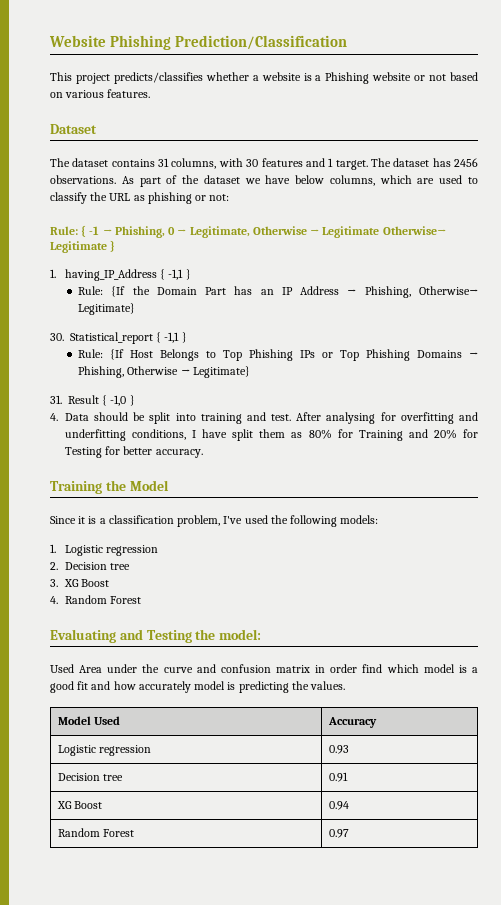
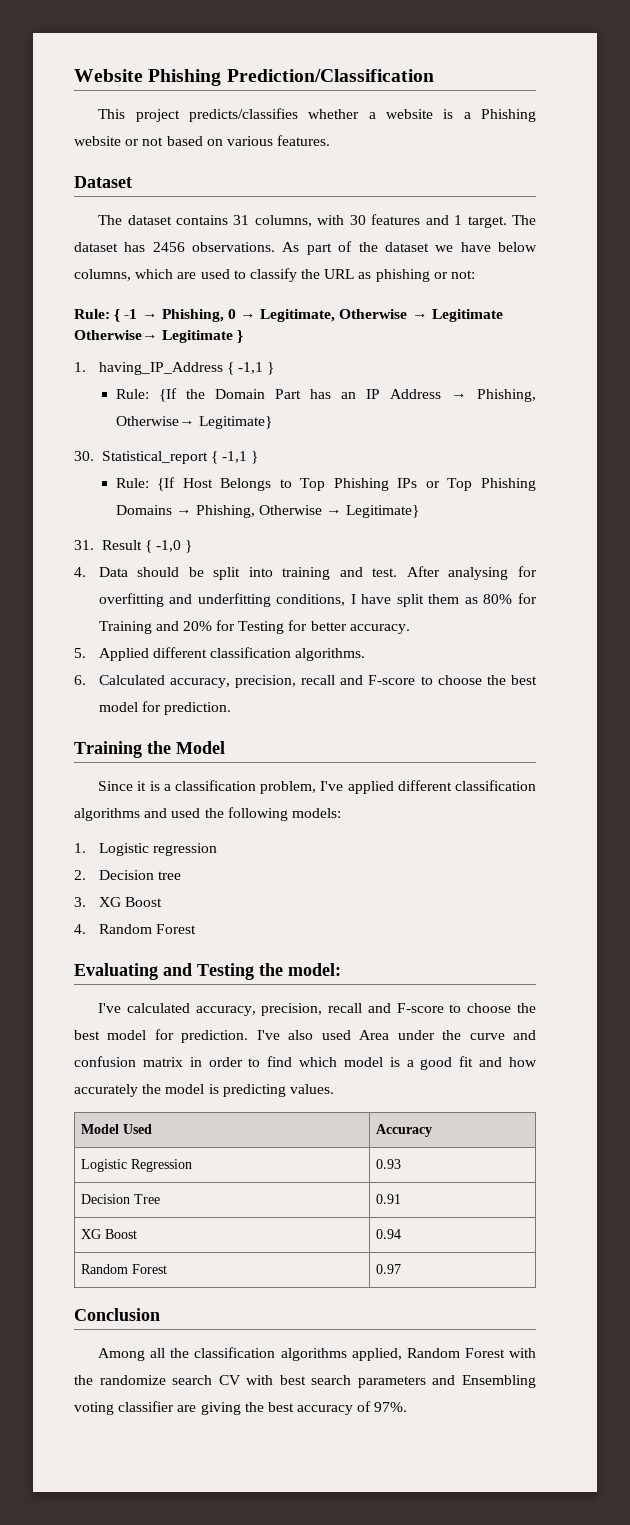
(203, 453) none -> [74,647,366,661] [74,675,537,688] [98,701,231,715] // 5. Applied different classification algorithms. // 6. Calculated accuracy, precision, recall and F-score to choose the best model for prediction.
(243, 520) none -> [347,780,536,794] [74,808,168,821] applied different classification algorithms and
[50,664,74,673] Used -> [98,1003,536,1016] [74,1029,351,1043] I've calculated accuracy, precision, recall and F-score to choose the best model for prediction. I've also used
(358, 668) none -> [248,1058,261,1067] to
(191, 687) none -> [142,1084,162,1094] the
[291,681,309,690] the -> (286, 1090) none
[99,745,152,756] regression -> [131,1159,193,1172] Regression
[103,774,124,781] tree -> [134,1194,161,1204] Tree
(349, 833) none -> [74,1308,160,1321] [98,1347,536,1361] [74,1375,536,1388] [74,1401,408,1415] // Conclusion // Among all the classification algorithms applied, Random Forest with the randomize search CV with best search parameters and Ensembling voting classifier are giving the best accuracy of 97%.

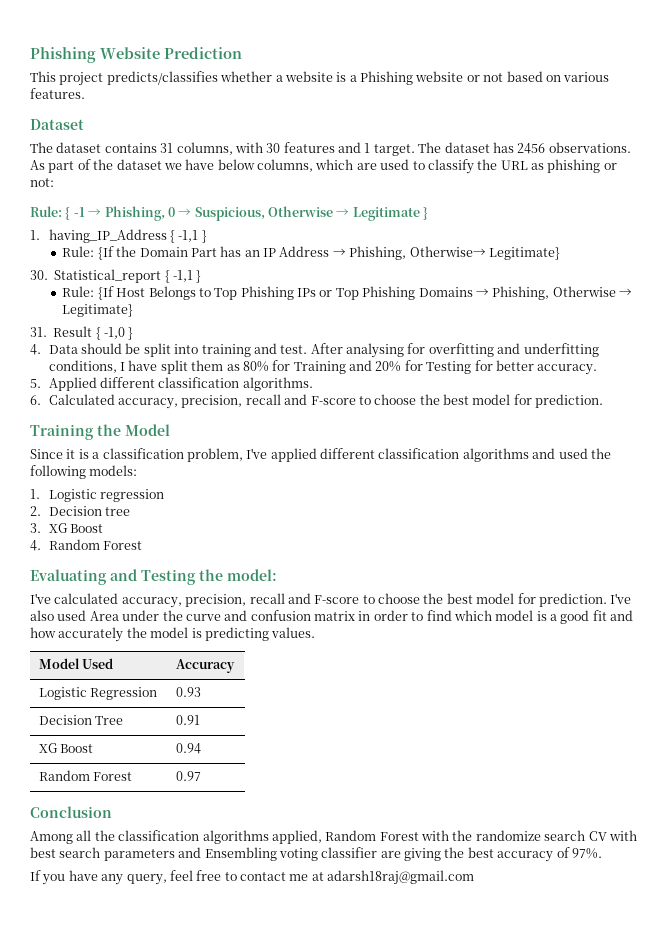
[74,69,434,86] Website Phishing Prediction/Classification -> [30,47,242,63] Phishing Website Prediction
[260,309,336,322] Legitimate, -> [194,207,265,221] Suspicious,
[74,330,234,343] Otherwise→ Legitimate -> (420, 214) none
(408, 1407) none -> [30,870,475,885] // If you have any query, feel free to contact me at adarsh18raj@gmail.com

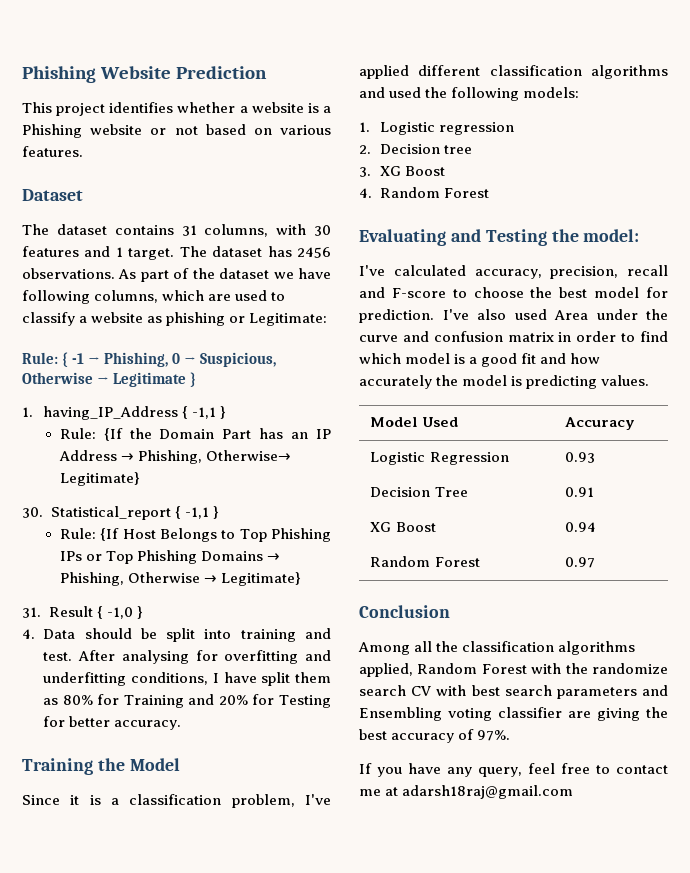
[106,71,218,85] predicts/classifies -> [109,102,174,113] identifies
[217,159,255,170] below -> [22,290,90,304] following
[477,159,528,170] the URL -> [79,312,144,323] a website
[30,178,54,187] not: -> [249,313,328,326] Legitimate:
[30,377,313,391] [30,394,604,409] // 5. Applied different classification algorithms. // 6. Calculated accuracy, precision, recall and F-score to choose the best model for prediction. -> (182, 725) none

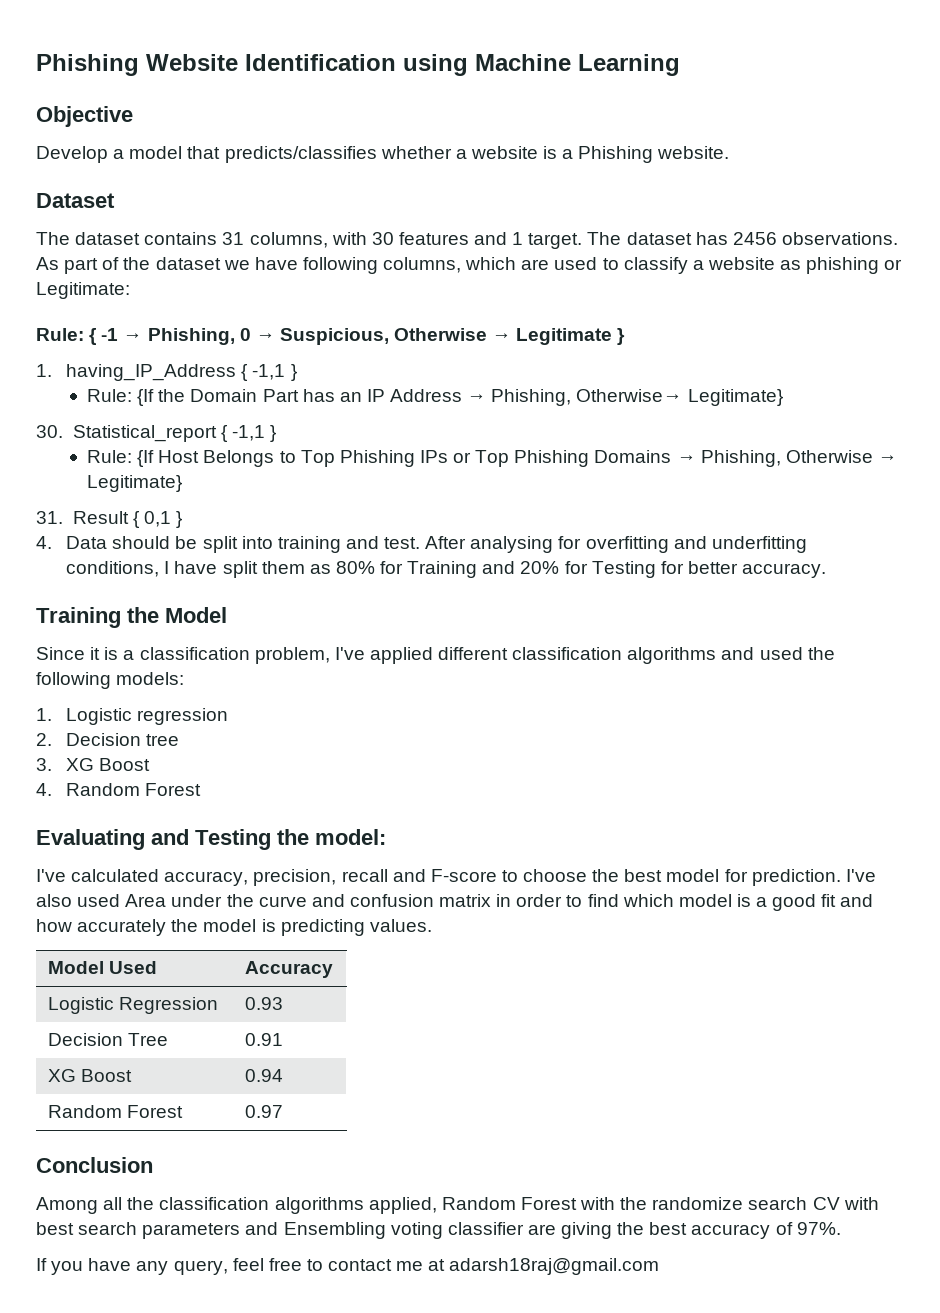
[176,66,268,79] [22,102,174,116] Prediction // This project identifies -> [245,54,680,76] [36,106,133,127] [36,146,377,163] Identification using Machine Learning // Objective // Develop a model that predicts/classifies
[90,124,331,135] [22,146,83,157] website or not based on various features. -> [657,146,730,159] website.
[106,607,133,619] -1,0 -> [143,511,171,527] 0,1

